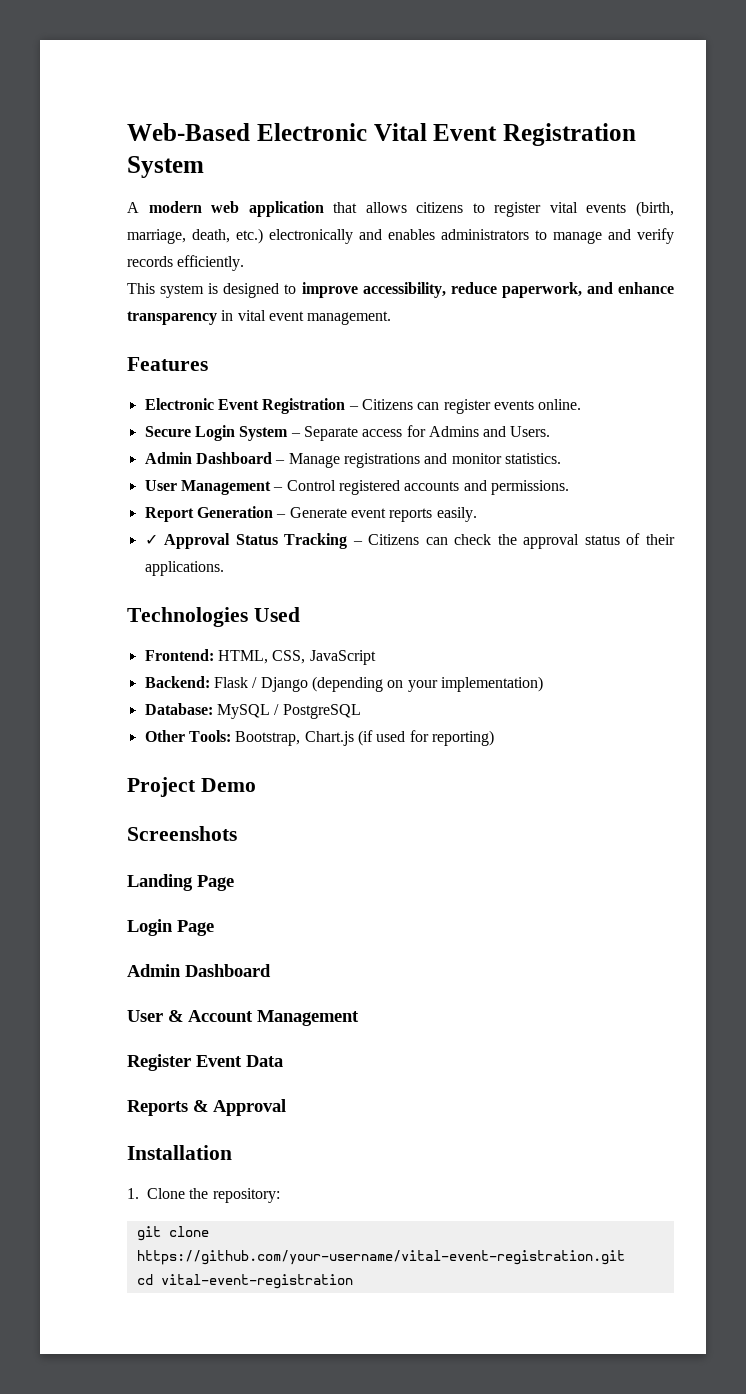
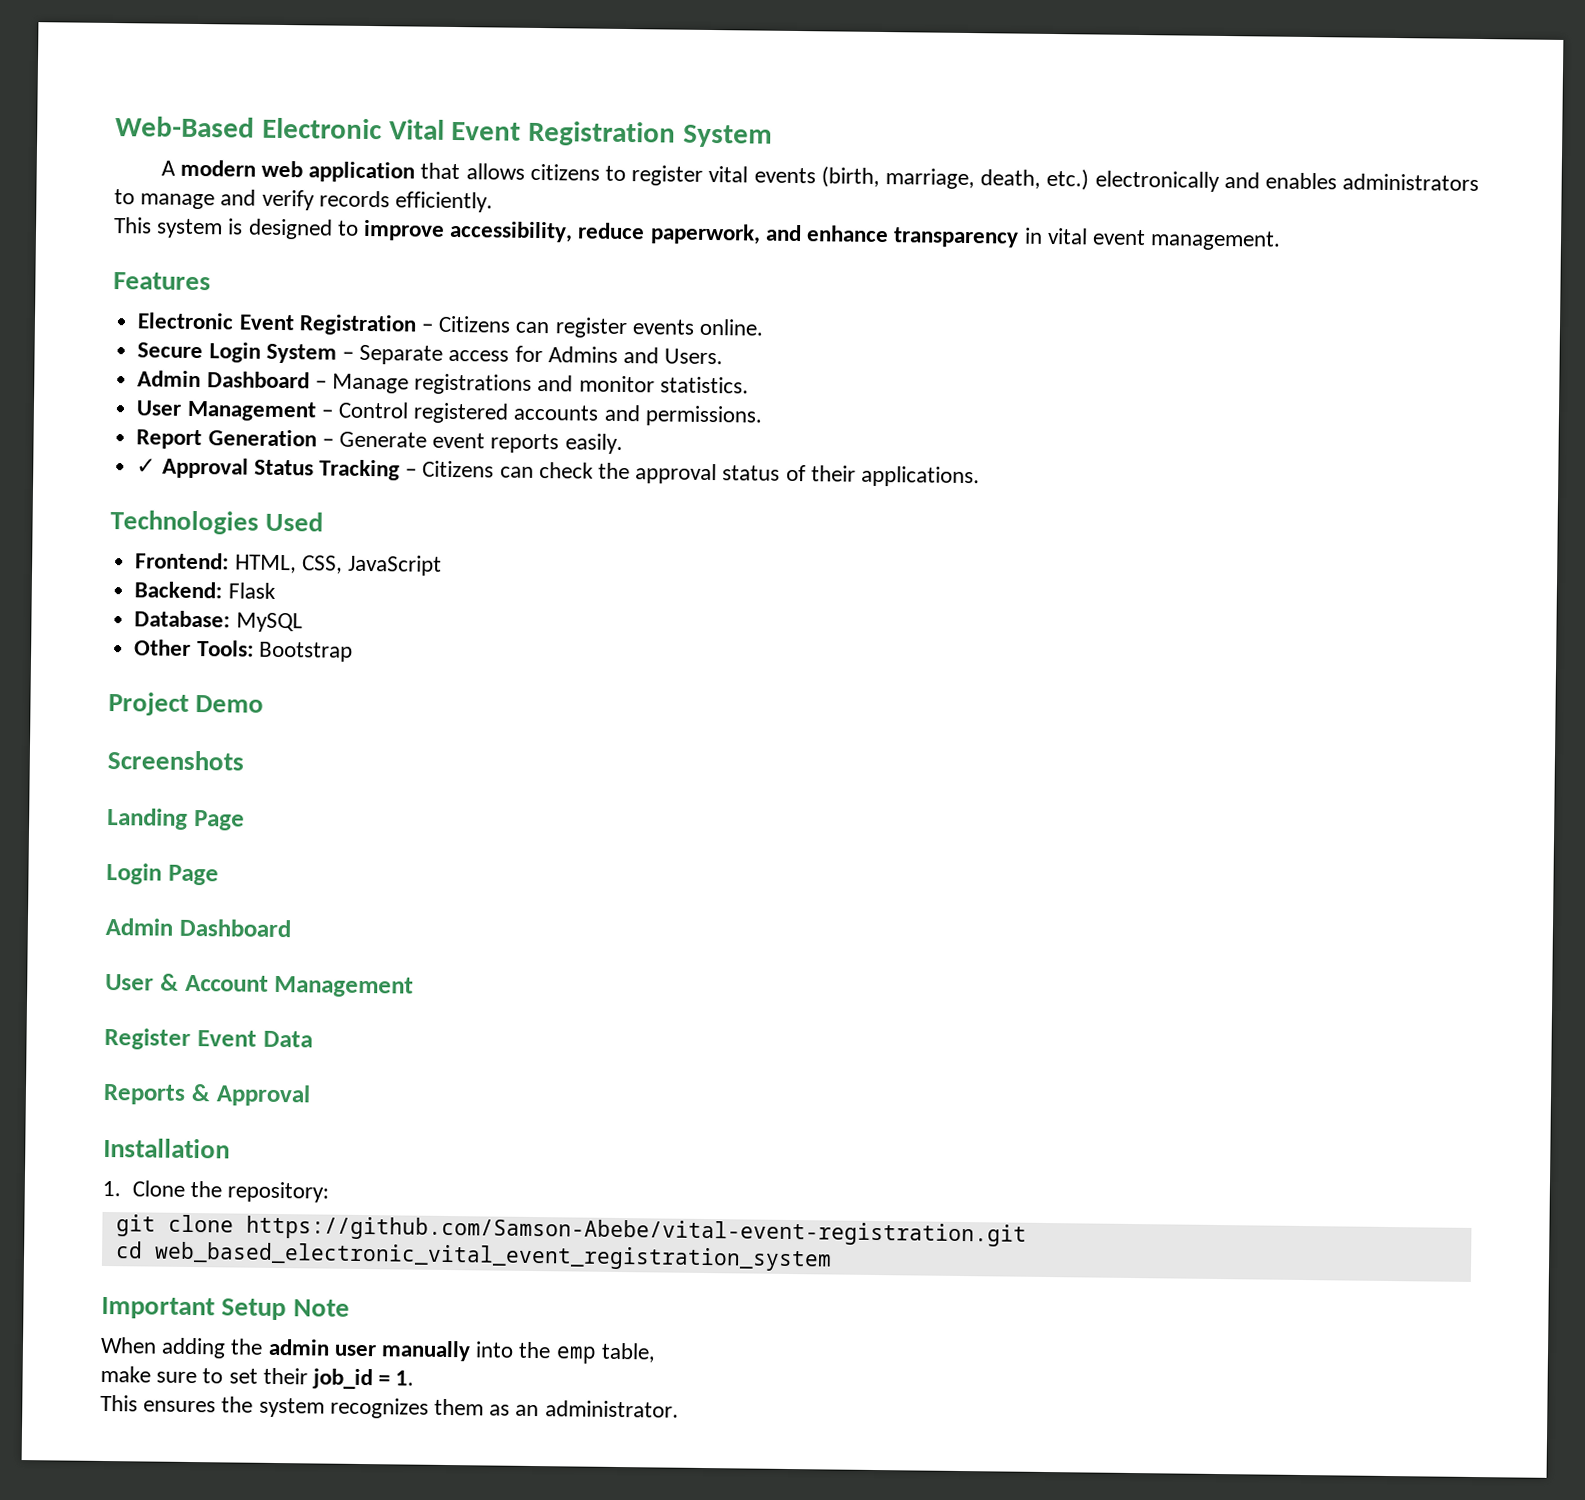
[252,676,543,692] / Django (depending on your implementation) -> (276, 590) none
[274,704,361,719] / PostgreSQL -> (303, 622) none
[235,730,494,746] Bootstrap, Chart.js (if used for reporting) -> [258,641,353,662] Bootstrap
[136,1250,625,1265] https://github.com/your-username/vital-event-registration.git -> [245,1215,1027,1247] https://github.com/Samson-Abebe/vital-event-registration.git
[160,1274,353,1289] vital-event-registration -> [153,1241,832,1272] [101,1296,350,1321] [100,1336,656,1364] [100,1365,415,1390] [100,1394,679,1419] web_based_electronic_vital_event_registration_system // Important Setup Note // When adding the admin user manually into the emp table, // make sure to set their job_id = 1. // This ensures the system recognizes them as an administrator.

